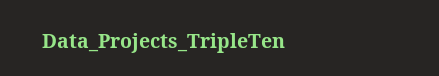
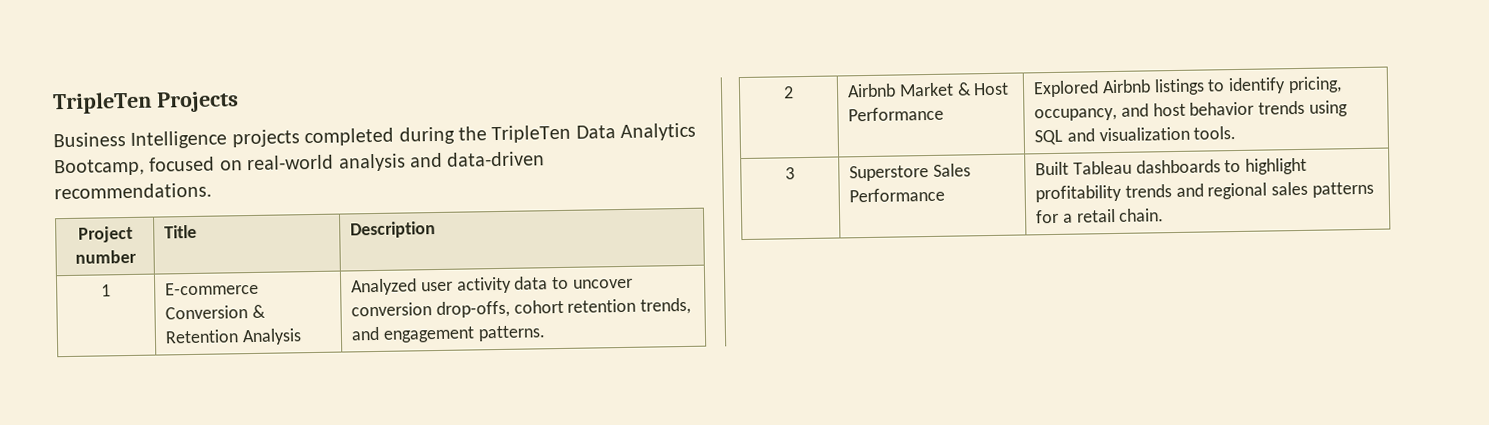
[42,33,285,53] Data_Projects_TripleTen -> [52,91,239,115] [53,122,697,149] [54,151,546,177] [54,182,212,200] [77,225,133,243] [74,249,137,264] [163,224,197,239] [349,221,436,239] [101,284,111,297] [164,281,259,296] [164,304,266,320] [164,328,302,346] [350,276,634,296] [350,297,692,319] [350,325,546,343] [783,86,794,99] [846,82,1010,98] [847,106,944,122] [1032,76,1343,98] [1033,100,1349,122] [1033,126,1237,146] [785,167,795,180] [848,163,971,182] [848,187,945,203] [1034,157,1308,176] [1034,181,1375,203] [1035,208,1165,224] TripleTen Projects // Business Intelligence projects completed during the TripleTen Data Analytics Bootcamp, focused on real-world analysis and data-driven recommendations. // Project number | Title | Description // 1 | E-commerce Conversion & Retention Analysis | Analyzed user activity data to uncover conversion drop-offs, cohort retention trends, and engagement patterns. // 2 | Airbnb Market & Host Performance | Explored Airbnb listings to identify pricing, occupancy, and host behavior trends using SQL and visualization tools. // 3 | Superstore Sales Performance | Built Tableau dashboards to highlight profitability trends and regional sales patterns for a retail chain.

